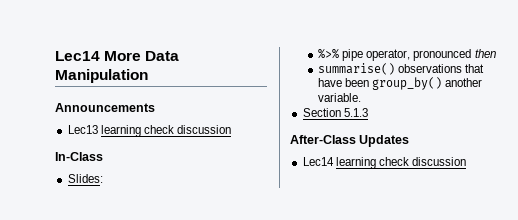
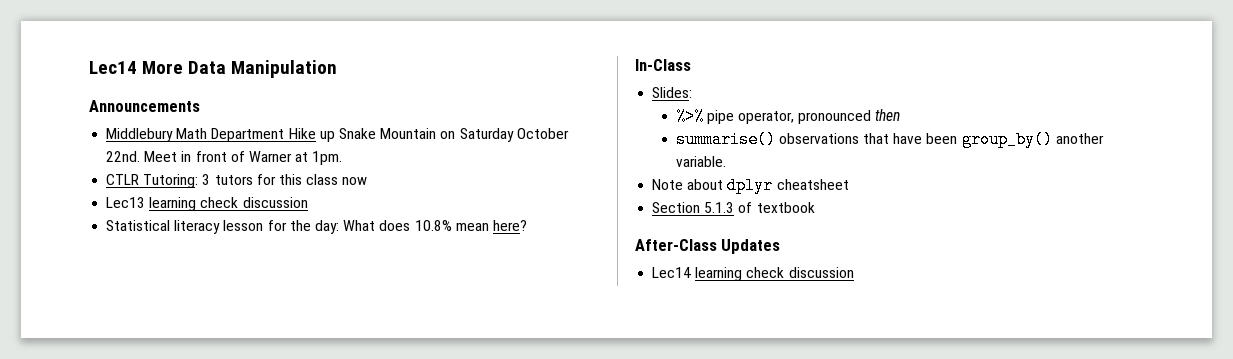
[67,125,231,137] Lec13 learning check discussion -> [106,128,569,142] [106,151,343,165] [106,174,368,188] [106,197,308,211] [106,220,527,234] Middlebury Math Department Hike up Snake Mountain on Saturday October 22nd. Meet in front of Warner at 1pm. // CTLR Tutoring: 3 tutors for this class now // Lec13 learning check discussion // Statistical literacy lesson for the day: What does 10.8% mean here?
(362, 97) none -> [652,177,849,194] // Note about dplyr cheatsheet
(368, 112) none -> [738,202,815,213] of textbook

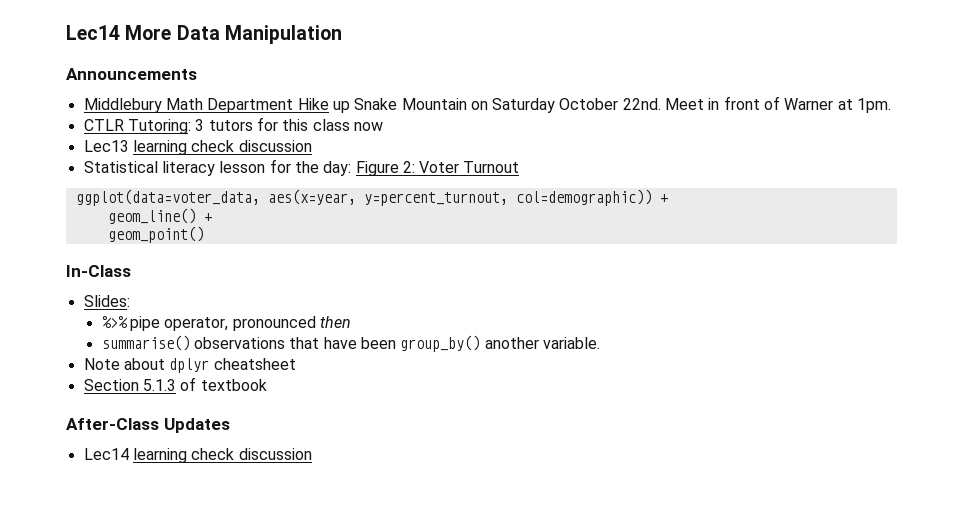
[343,220,527,231] What does 10.8% mean here? -> [355,161,520,176] [75,189,668,206] [107,208,212,224] [107,226,204,243] Figure 2: Voter Turnout // ggplot(data=voter_data, aes(x=year, y=percent_turnout, col=demographic)) + // geom_line() + // geom_point()

